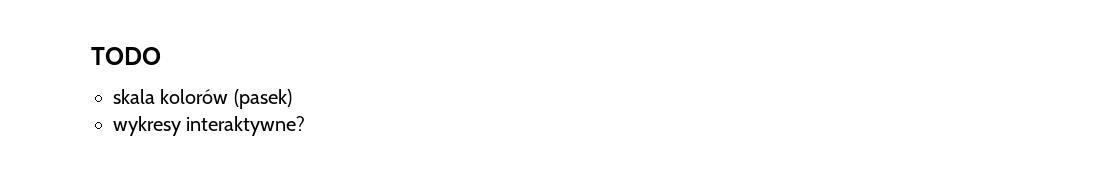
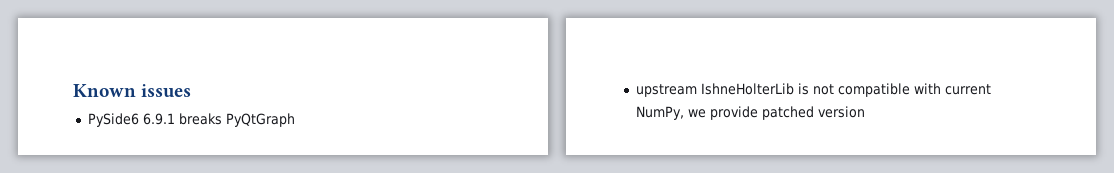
[91,47,161,65] [113,89,292,109] [113,116,306,136] TODO // skala kolorów (pasek) // wykresy interaktywne? -> [73,84,192,98] [87,113,295,127] [635,83,991,97] [635,106,865,120] Known issues // PySide6 6.9.1 breaks PyQtGraph // upstream IshneHolterLib is not compatible with current NumPy, we provide patched version

